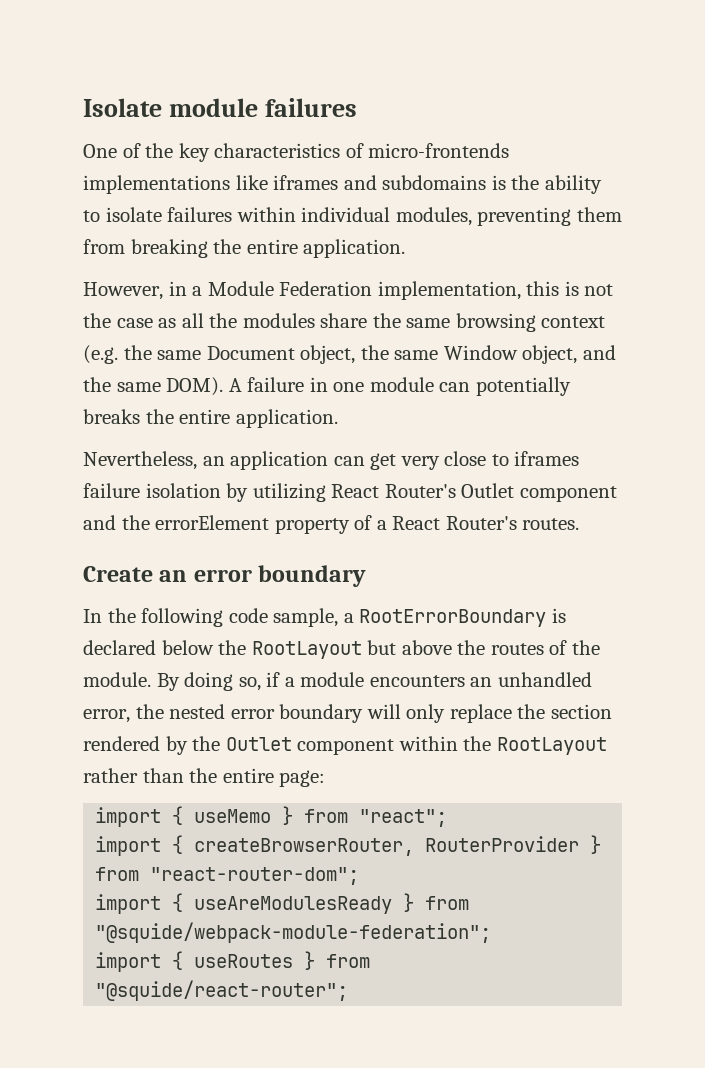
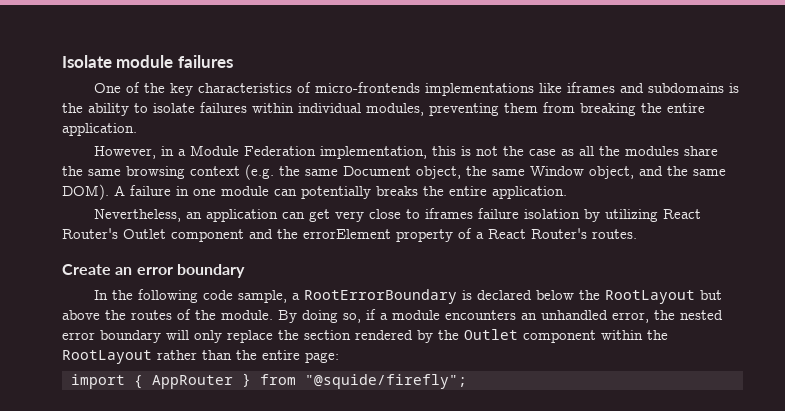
[194,806,448,827] [95,835,602,856] [95,867,360,885] [95,893,470,914] [95,922,492,943] [95,951,371,972] [95,980,349,1001] useMemo } from "react"; // import { createBrowserRouter, RouterProvider } from "react-router-dom"; // import { useAreModulesReady } from "@squide/webpack-module-federation"; // import { useRoutes } from "@squide/react-router"; -> [152,373,467,389] AppRouter } from "@squide/firefly";

